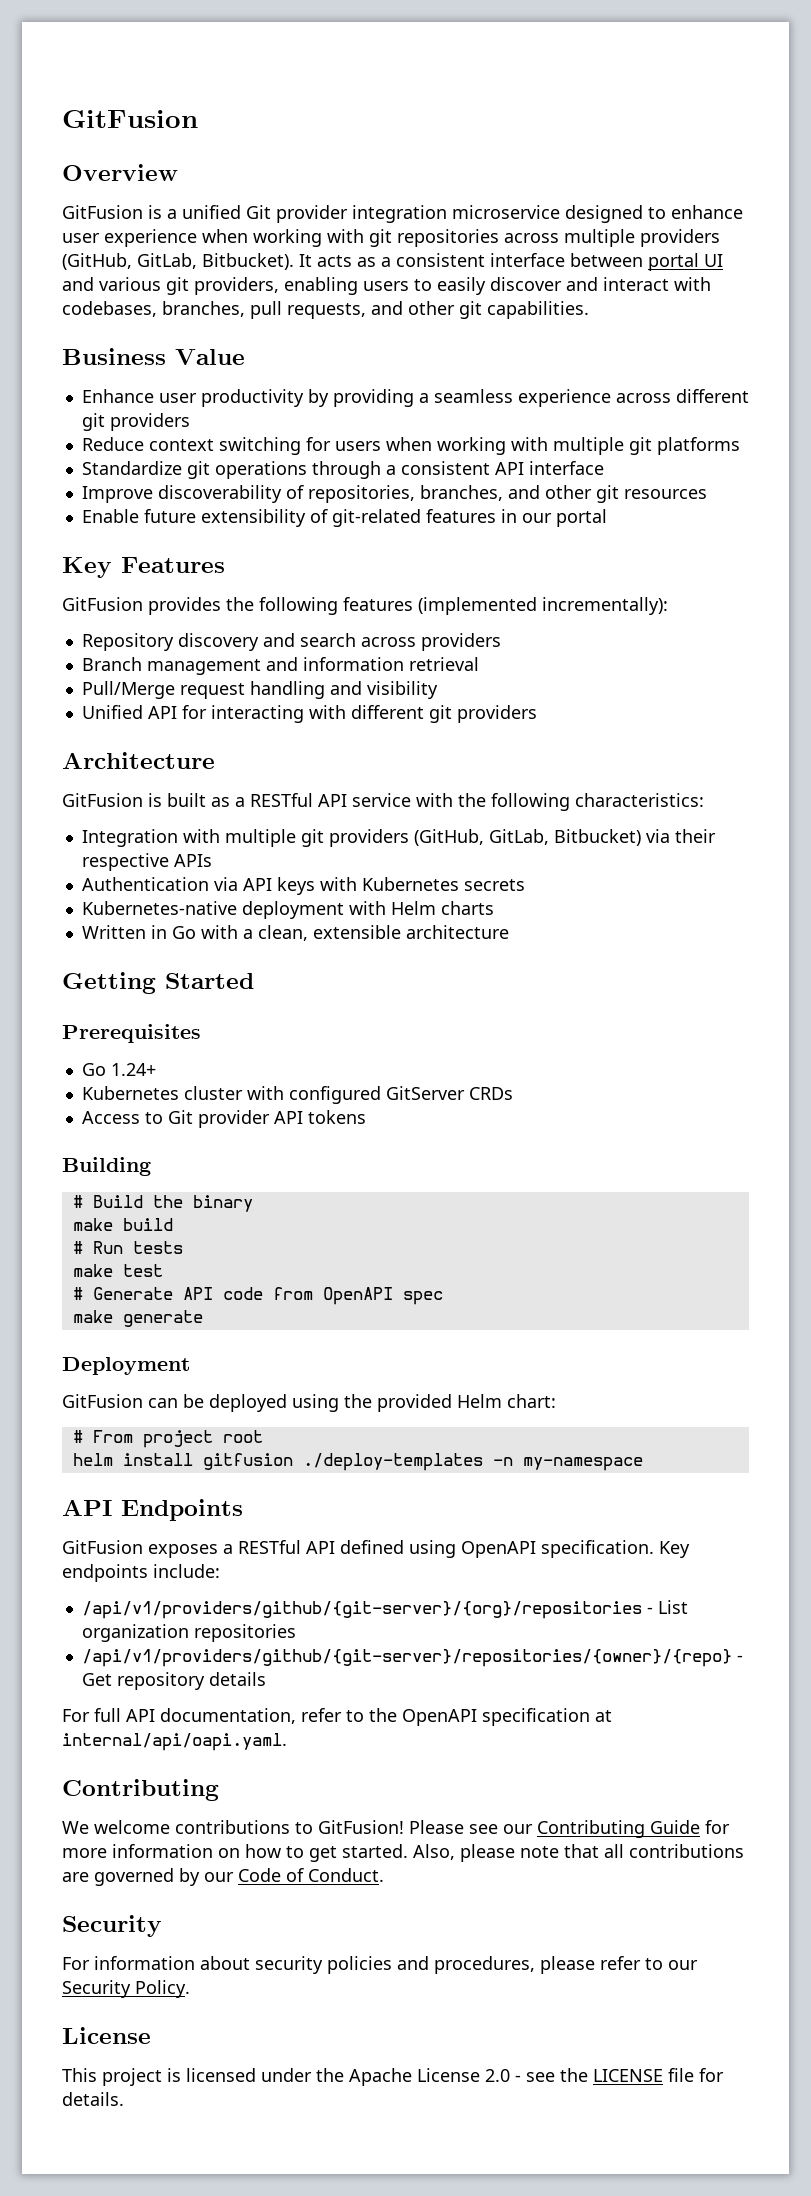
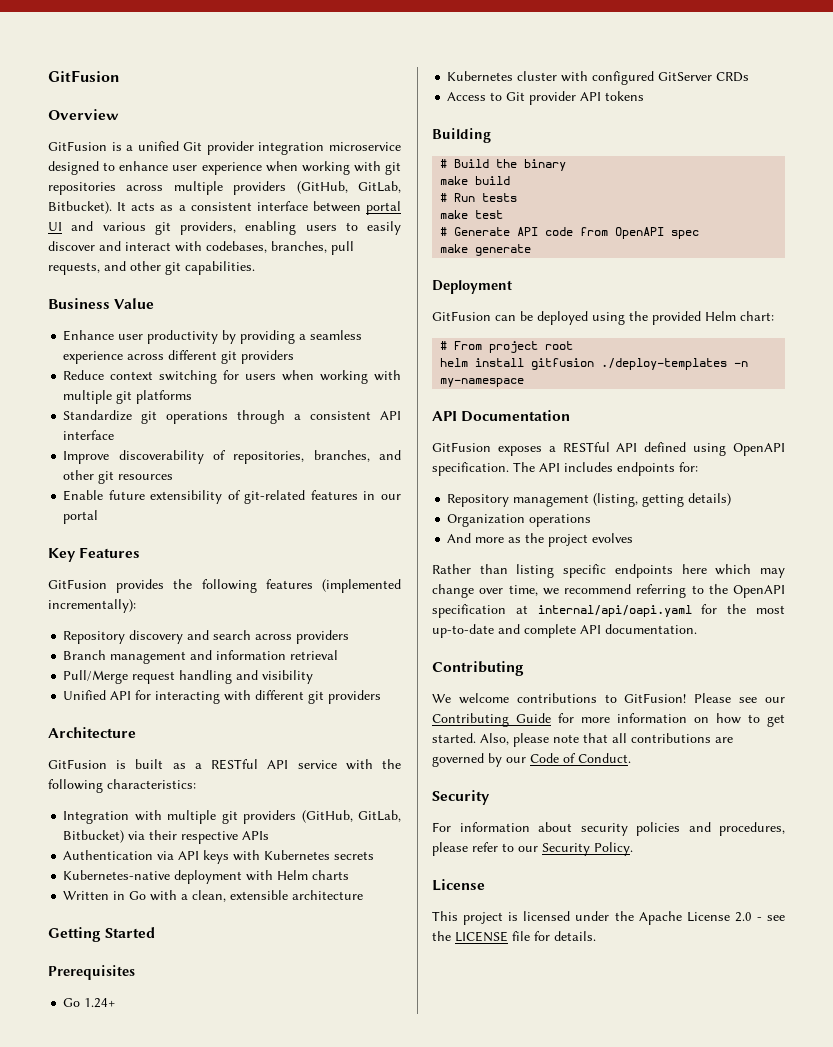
[121,1499,243,1521] Endpoints -> [461,410,571,422] Documentation
[659,1541,690,1558] [62,1564,220,1582] [81,1600,688,1619] [81,1624,296,1642] [81,1649,743,1667] [81,1672,266,1690] [62,1708,342,1724] Key endpoints include: // /api/v1/providers/github/{git-server}/{org}/repositories - List organization repositories // /api/v1/providers/github/{git-server}/repositories/{owner}/{repo} - Get repository details // For full API documentation, refer -> [513,462,698,476] [447,493,732,507] [447,514,592,527] [447,533,634,547] [432,564,785,578] [432,584,687,598] The API includes endpoints for: // Repository management (listing, getting details) // Organization operations // And more as the project evolves // Rather than listing specific endpoints here which may change over time, we recommend referring
[62,1733,287,1751] internal/api/oapi.yaml. -> [537,604,785,617] [432,624,697,638] internal/api/oapi.yaml for the most up-to-date and complete API documentation.

